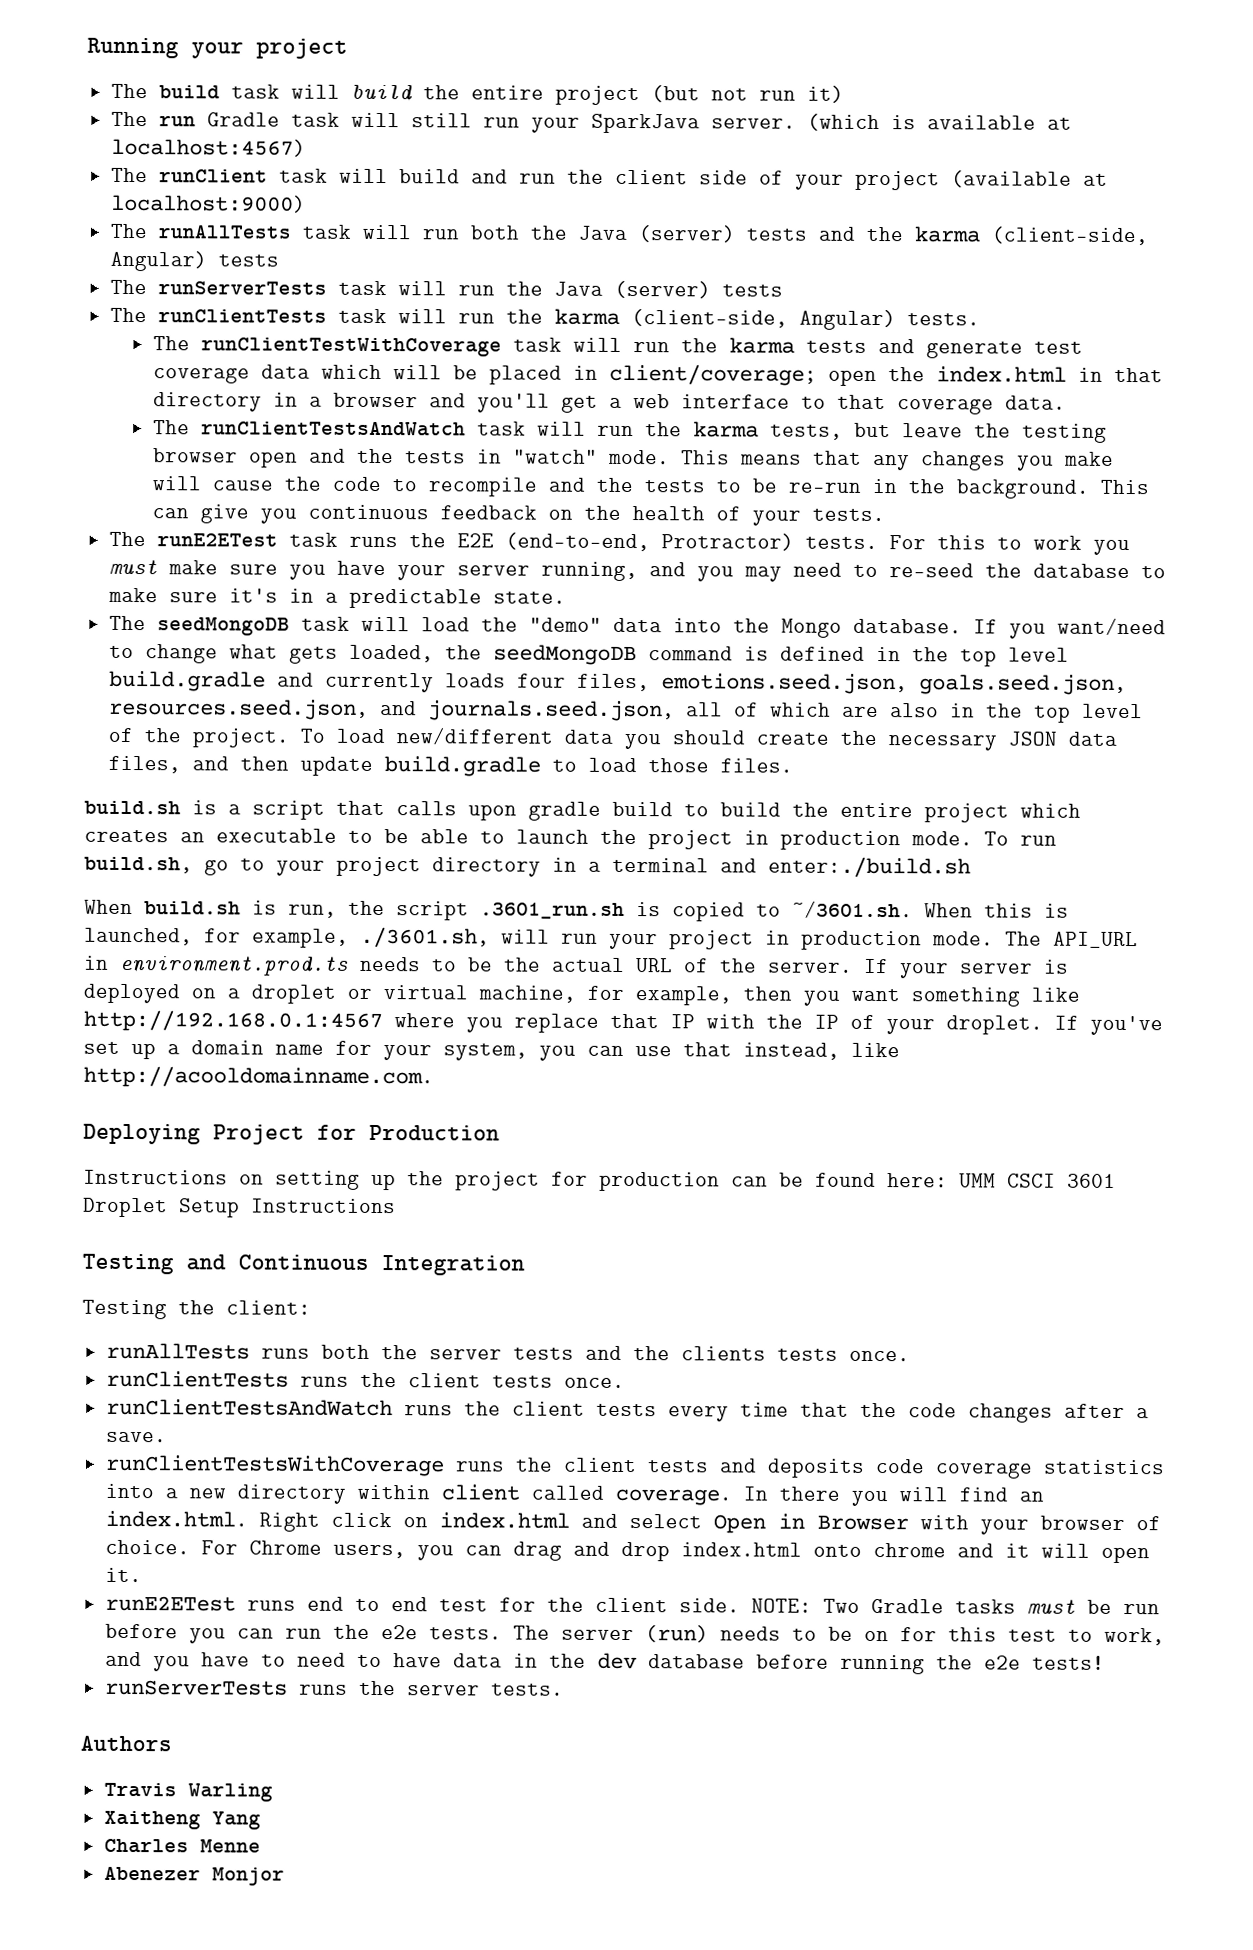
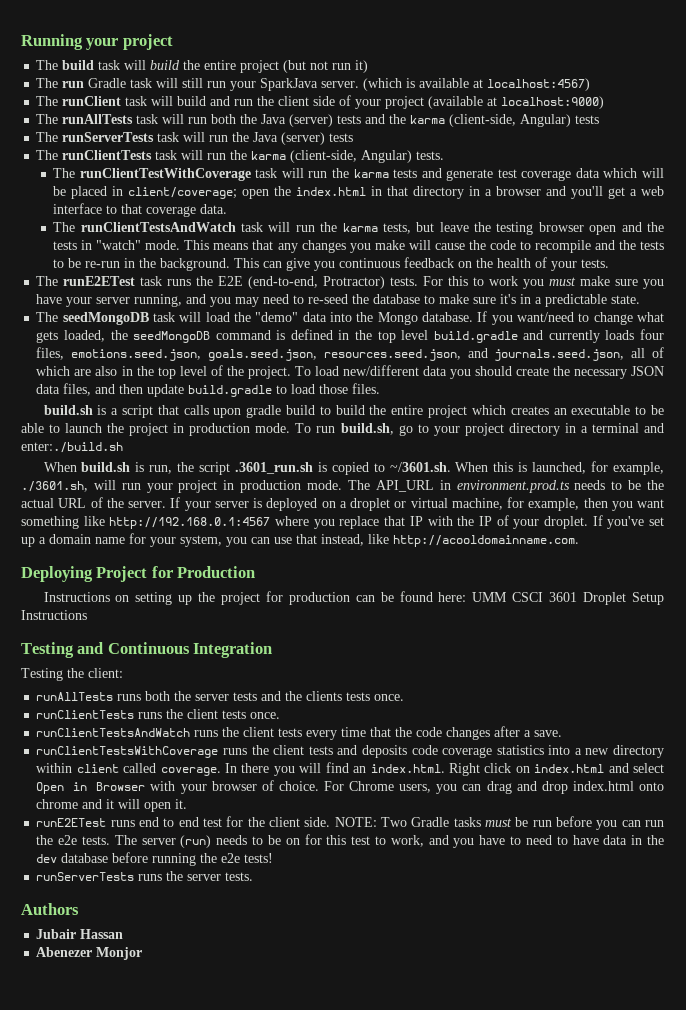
[103,1782,273,1802] [103,1810,261,1830] [103,1838,261,1854] Travis Warling // Xaitheng Yang // Charles Menne -> [36,929,124,939] Jubair Hassan

